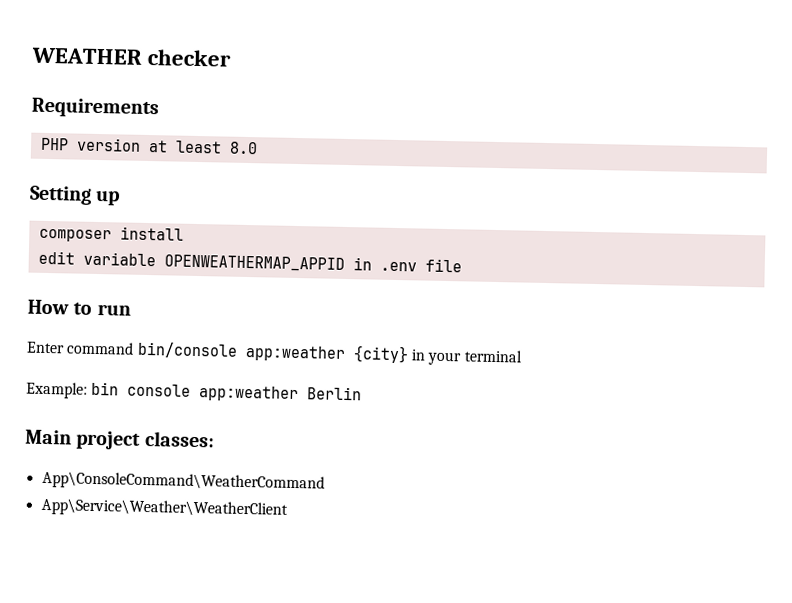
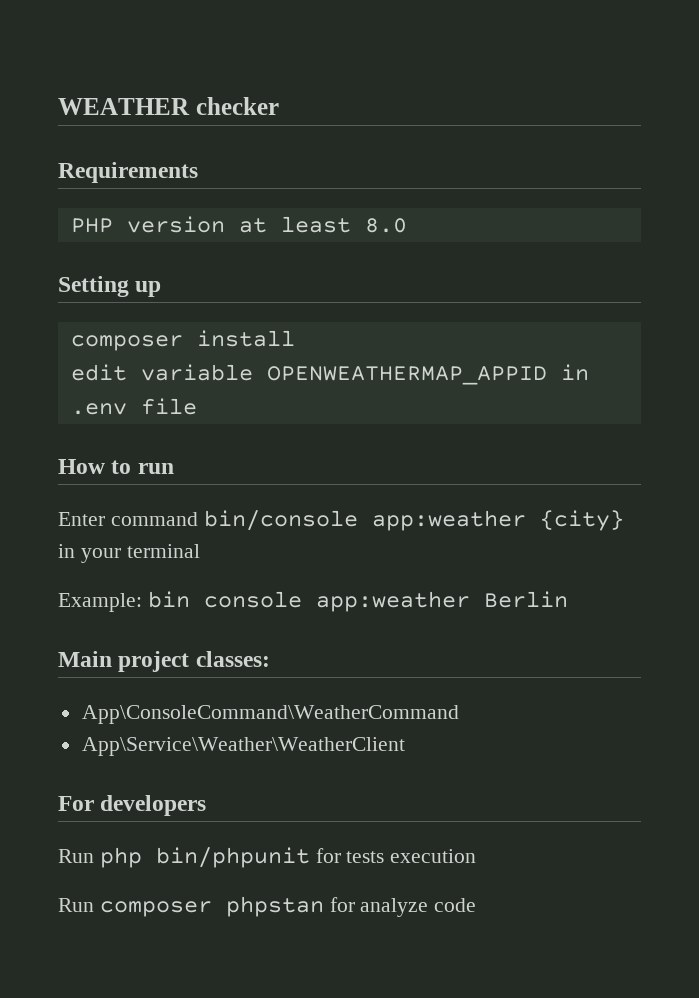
(288, 508) none -> [58,795,207,816] [58,847,477,868] [58,896,477,917] // For developers // Run php bin/phpunit for tests execution // Run composer phpstan for analyze code

